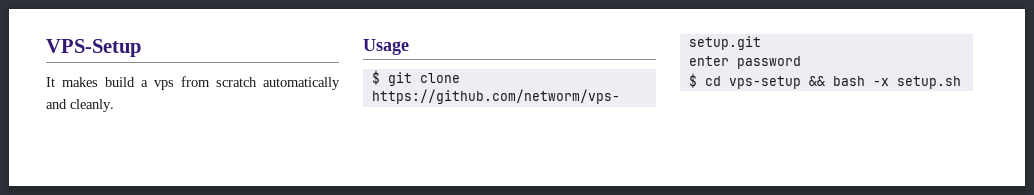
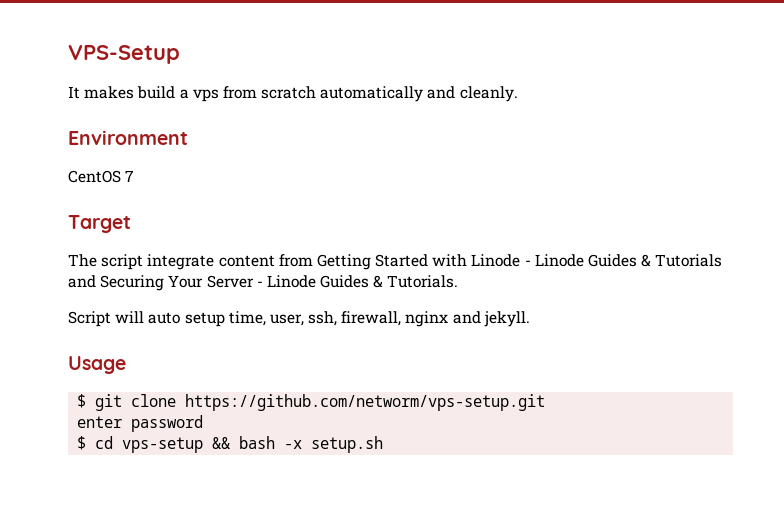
(114, 105) none -> [68,130,188,145] [68,170,135,183] [68,215,131,233] [68,254,723,270] [68,275,459,291] [68,311,530,327] // Environment // CentOS 7 // Target // The script integrate content from Getting Started with Linode - Linode Guides & Tutorials and Securing Your Server - Linode Guides & Tutorials. // Script will auto setup time, user, ssh, firewall, nginx and jekyll.

